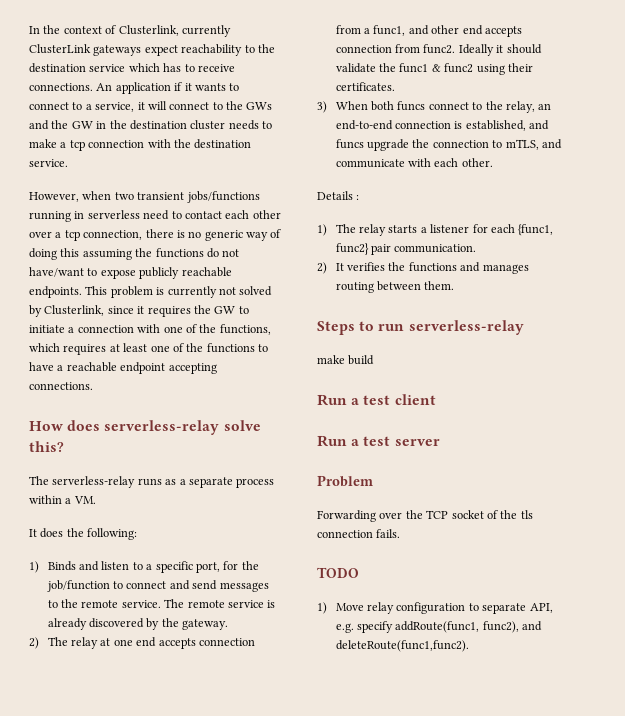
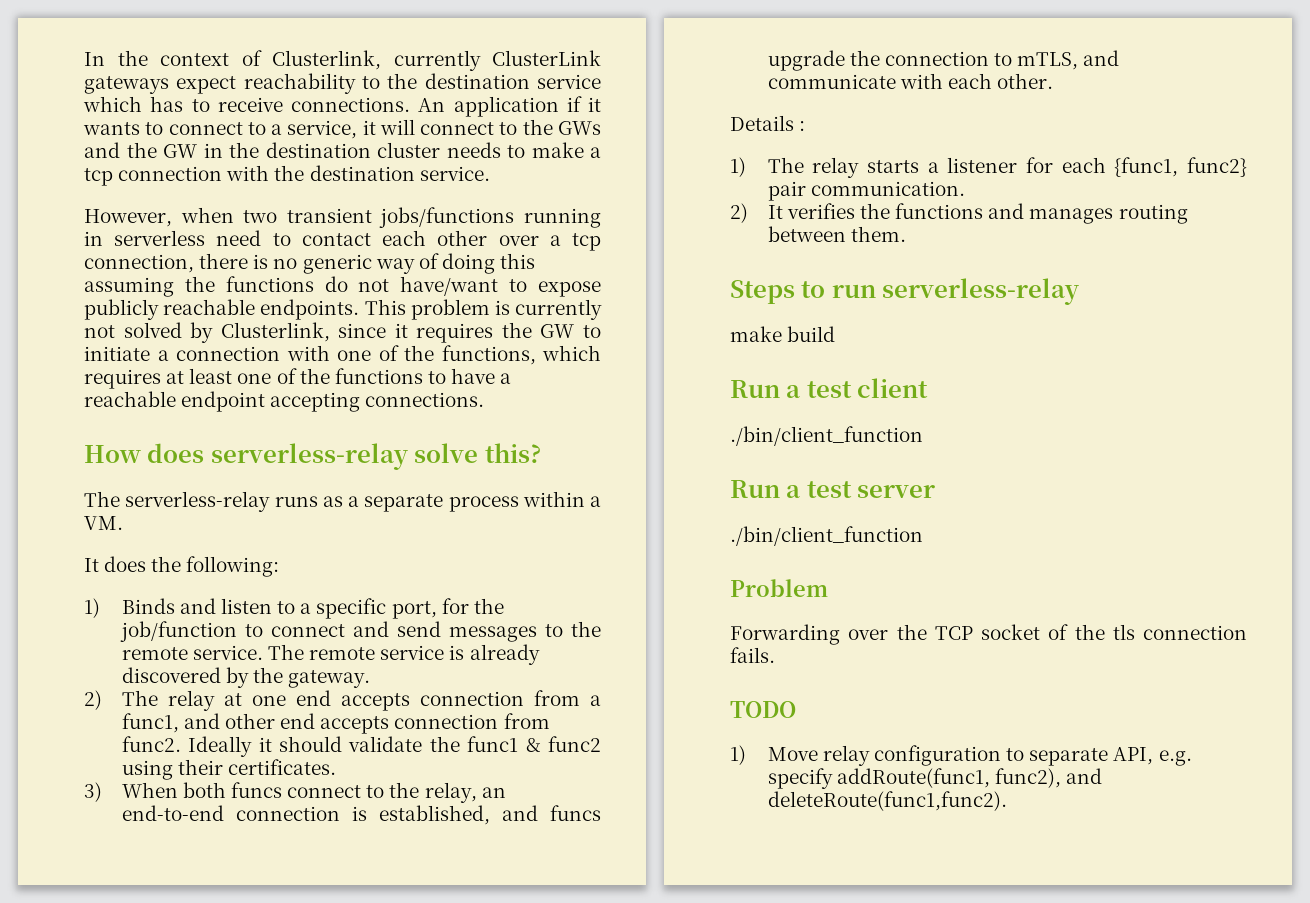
(436, 399) none -> [730,426,923,446] // ./bin/client_function
(440, 442) none -> [730,526,923,546] // ./bin/client_function

